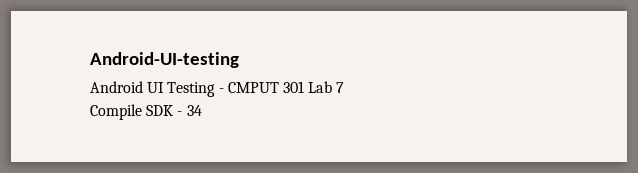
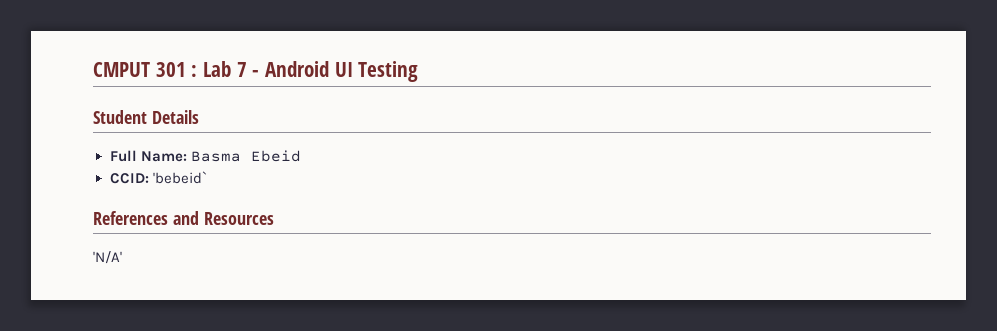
[90,52,239,68] [90,81,345,97] [90,104,202,120] Android-UI-testing // Android UI Testing - CMPUT 301 Lab 7 // Compile SDK - 34 -> [93,61,419,82] [93,110,199,124] [109,150,301,162] [109,171,207,184] [93,211,274,225] [93,251,122,264] CMPUT 301 : Lab 7 - Android UI Testing // Student Details // Full Name: Basma Ebeid // CCID: 'bebeid` // References and Resources // 'N/A'

